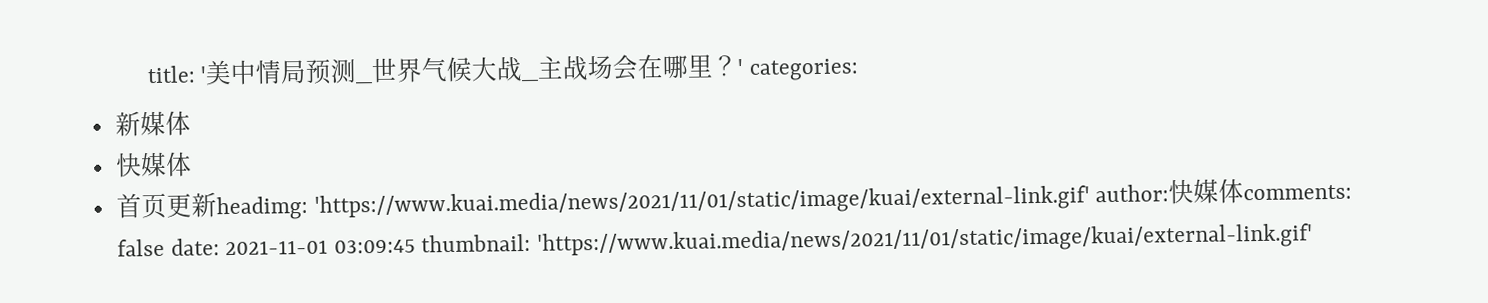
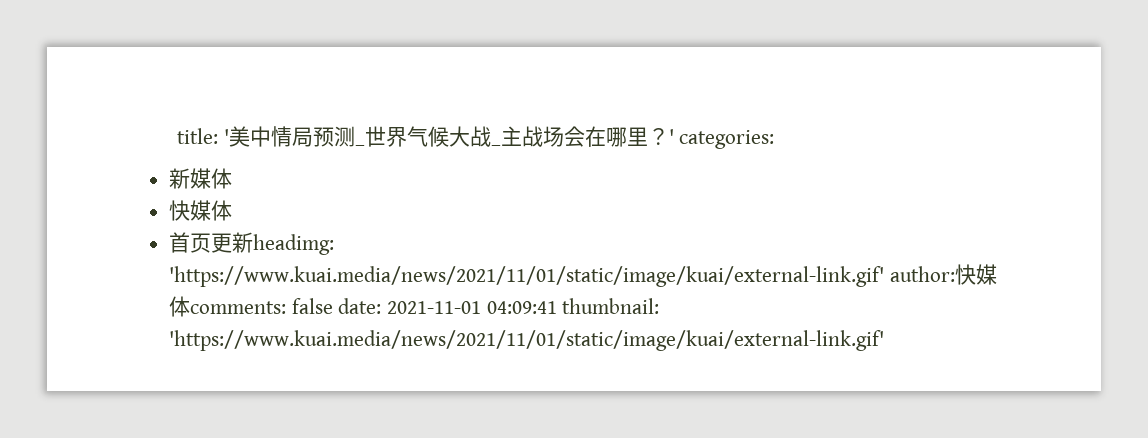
[333,239,416,254] 03:09:45 -> [486,301,557,314] 04:09:41

